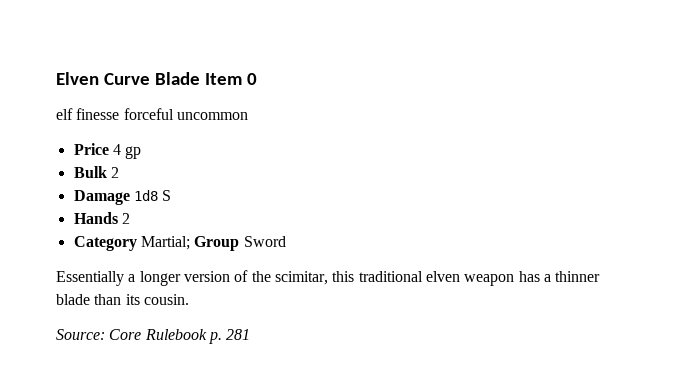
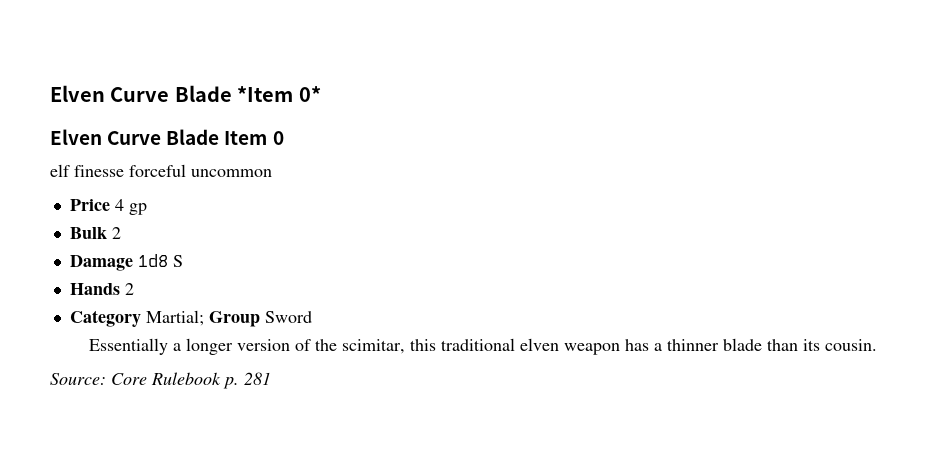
[56,72,200,85] Elven Curve Blade -> [50,85,321,102] [50,129,220,145] Elven Curve Blade *Item 0* // Elven Curve Blade

